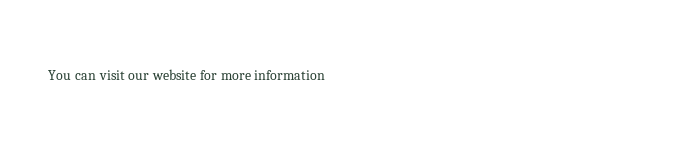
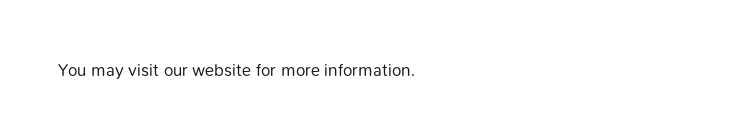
[74,73,96,80] can -> [90,67,124,80] may
[254,70,326,80] information -> [324,63,416,76] information.

